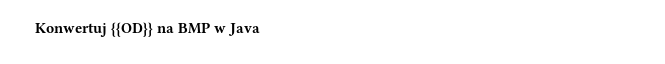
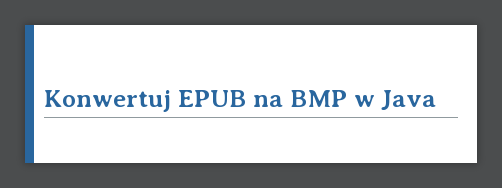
[111,22,154,37] {{OD}} -> [177,90,246,107] EPUB

